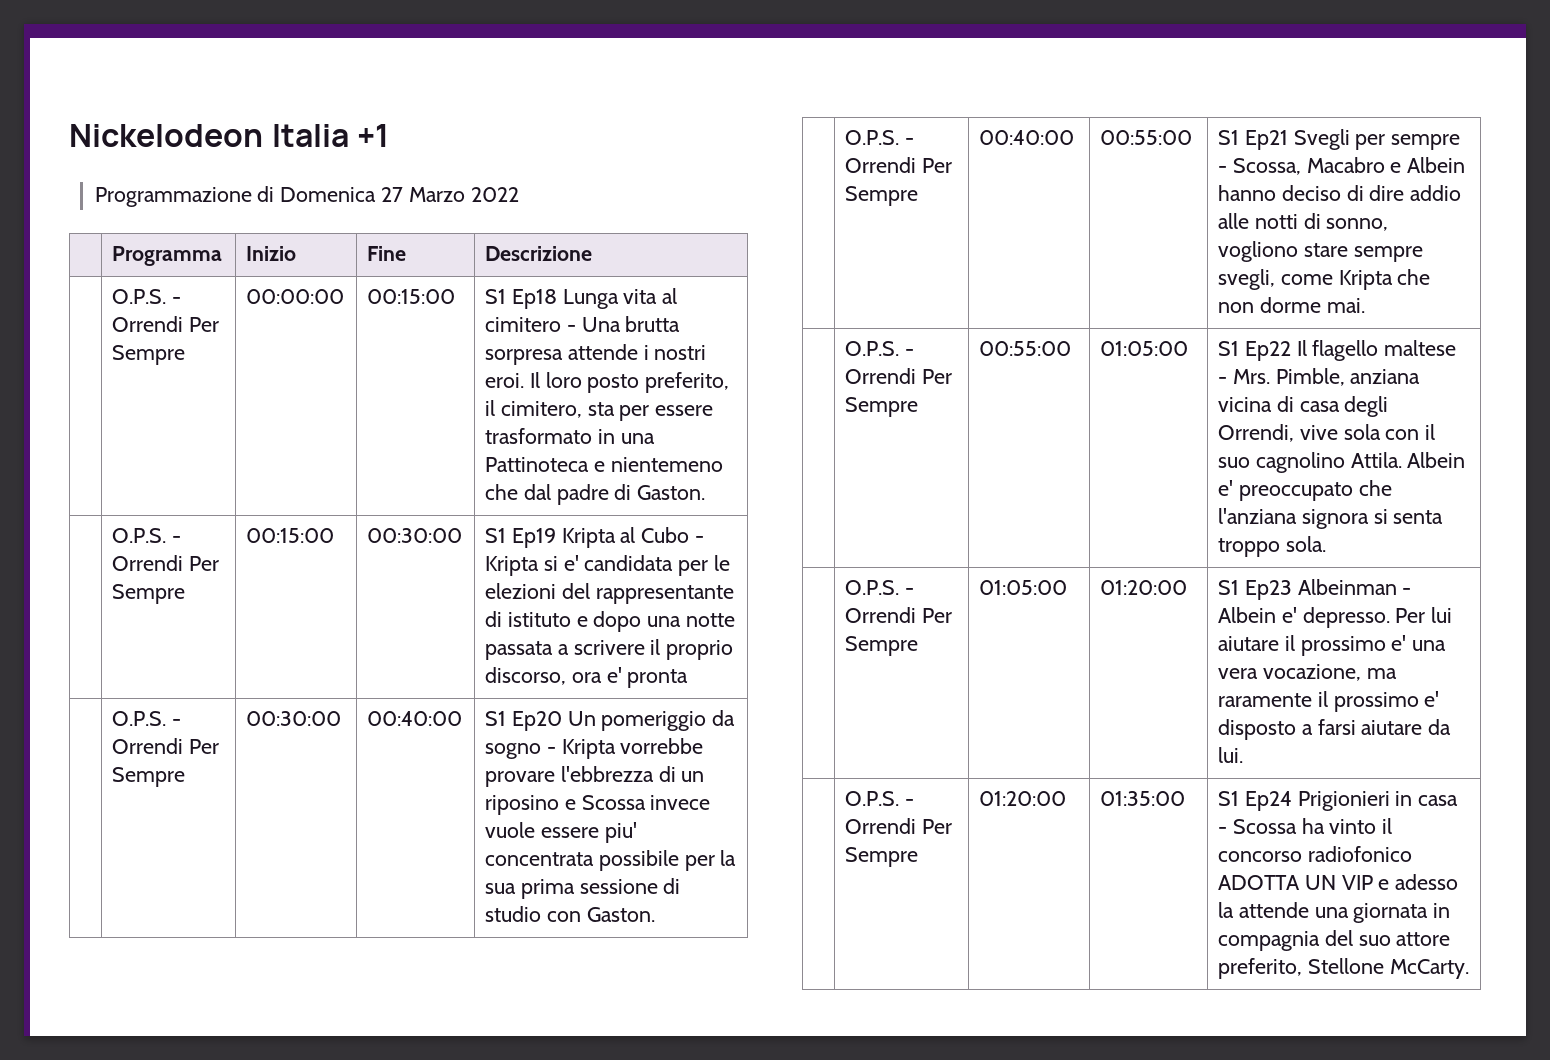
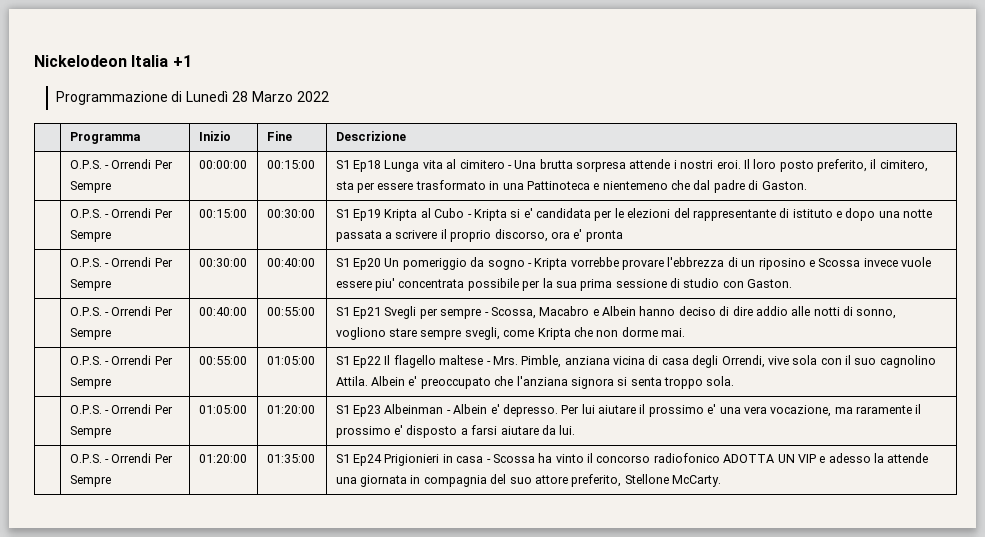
[280,187,404,202] Domenica 27 -> [186,91,248,102] Lunedì 28

